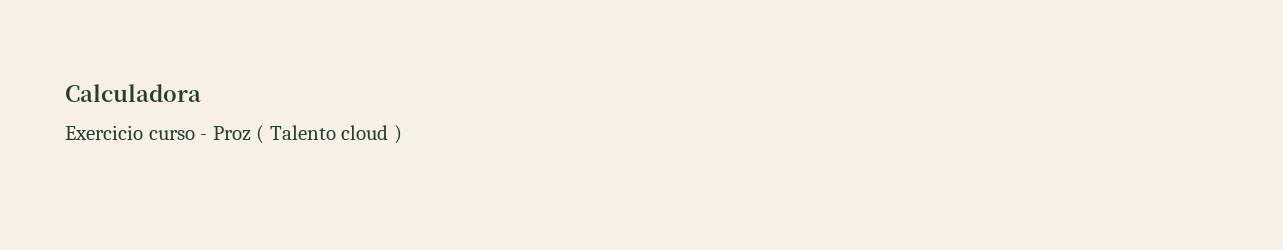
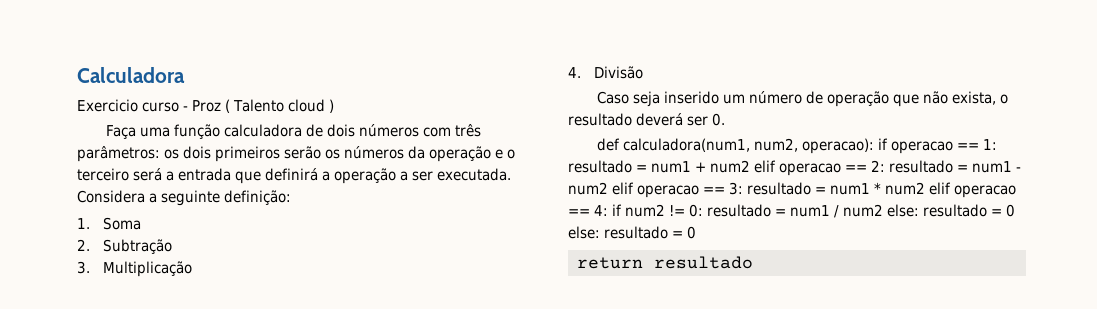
(402, 134) none -> [105,124,482,139] [77,146,515,162] [77,168,511,184] [77,190,291,206] [77,217,142,230] [77,239,173,254] [77,261,193,277] [568,66,644,79] [596,91,1008,107] [568,113,725,126] [596,138,997,154] [568,160,1021,176] [568,182,1016,198] [568,204,1015,218] [568,226,696,239] [576,256,753,269] // Faça uma função calculadora de dois números com três parâmetros: os dois primeiros serão os números da operação e o terceiro será a entrada que definirá a operação a ser executada. Considera a seguinte definição: // 1. Soma // 2. Subtração // 3. Multiplicação // 4. Divisão // Caso seja inserido um número de operação que não exista, o resultado deverá ser 0. // def calculadora(num1, num2, operacao): if operacao == 1: resultado = num1 + num2 elif operacao == 2: resultado = num1 - num2 elif operacao == 3: resultado = num1 * num2 elif operacao == 4: if num2 != 0: resultado = num1 / num2 else: resultado = 0 else: resultado = 0 // return resultado

